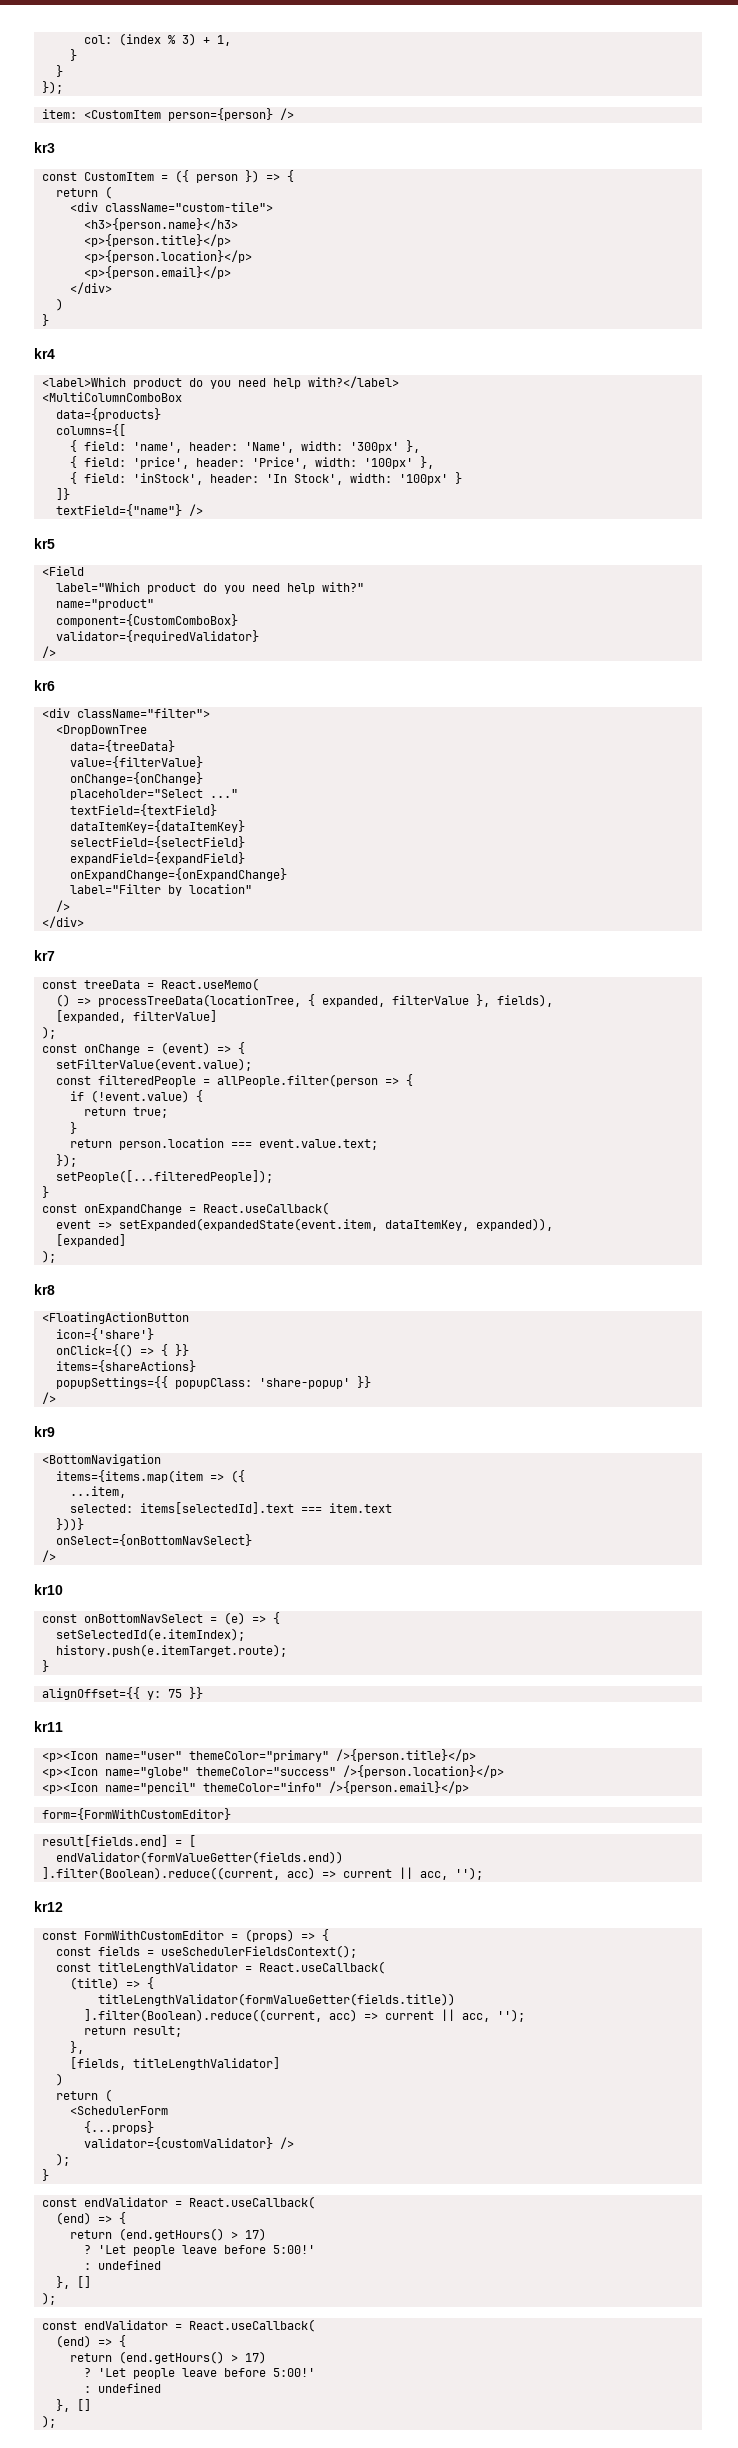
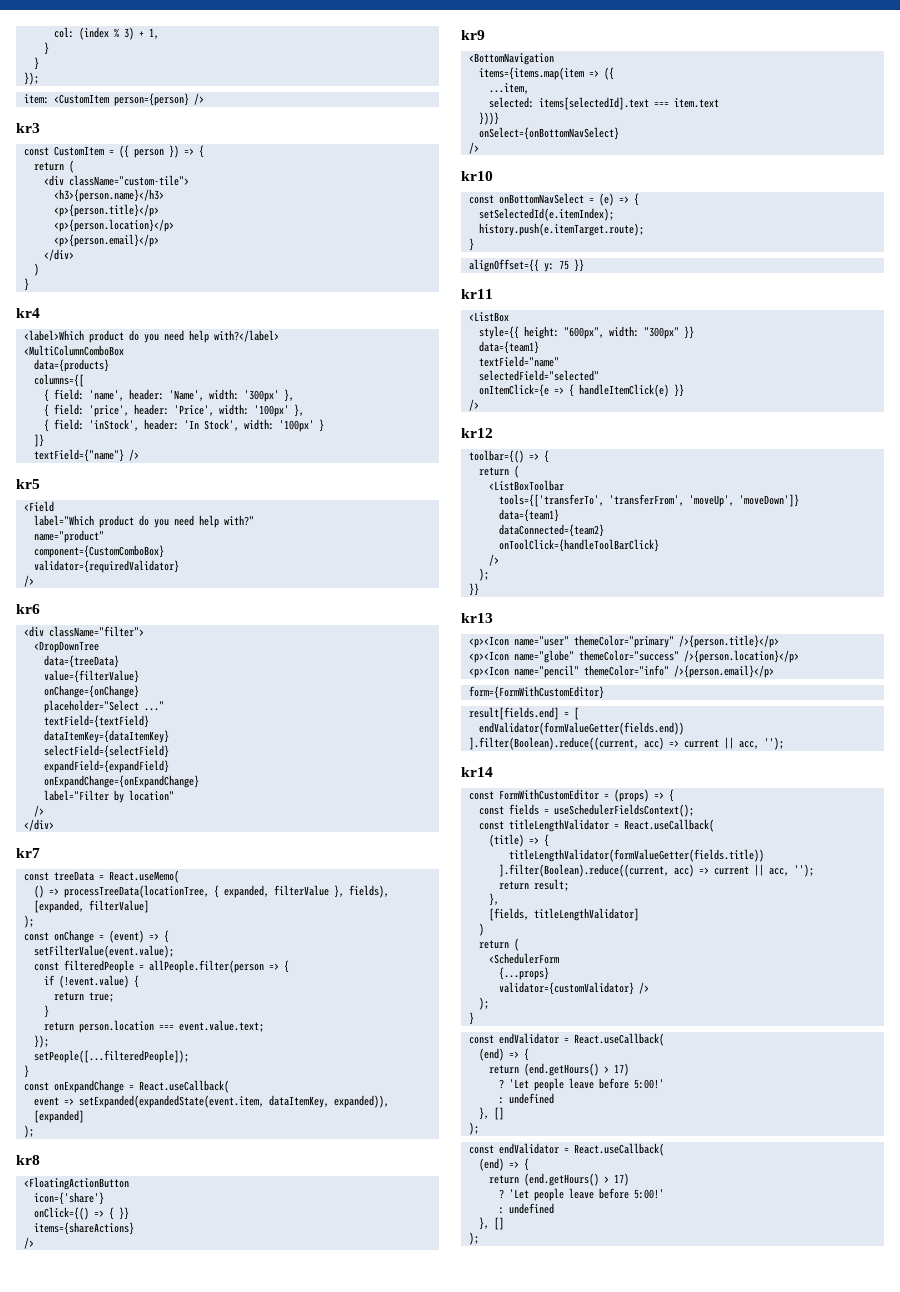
[55,1376,371,1389] // popupSettings={{ popupClass: 'share-popup' }} -> (134, 1228) none
(63, 1726) none -> [468,312,509,322] [478,326,694,339] [478,341,539,354] [478,356,559,367] [478,370,599,381] [478,384,684,397] [468,399,479,411] [461,428,493,438] [468,450,549,463] [478,465,519,478] [488,480,564,491] [498,494,799,507] [498,509,559,522] [498,524,604,537] [498,539,659,552] [488,554,499,566] [478,568,489,581] [468,583,479,596] [461,613,493,623] // <ListBox // style={{ height: "600px", width: "300px" }} // data={team1} // textField="name" // selectedField="selected" // onItemClick={e => { handleItemClick(e) }} // /> // kr12 // toolbar={() => { // return ( // <ListBoxToolbar // tools={['transferTo', 'transferFrom', 'moveUp', 'moveDown']} // data={team1} // dataConnected={team2} // onToolClick={handleToolBarClick} // /> // ); // }} // kr13
[34,1901,63,1912] kr12 -> [461,767,493,777] kr14

